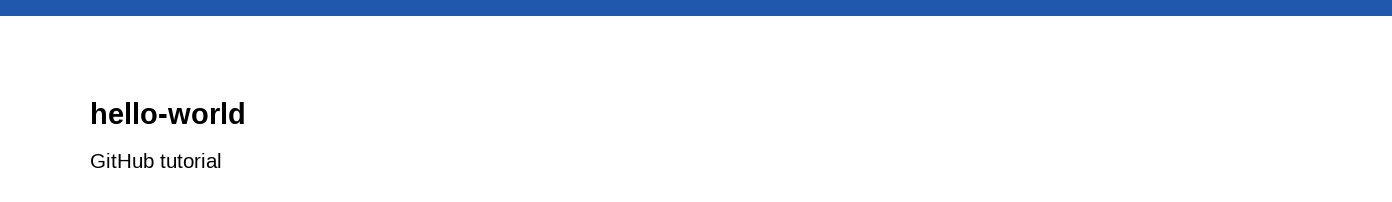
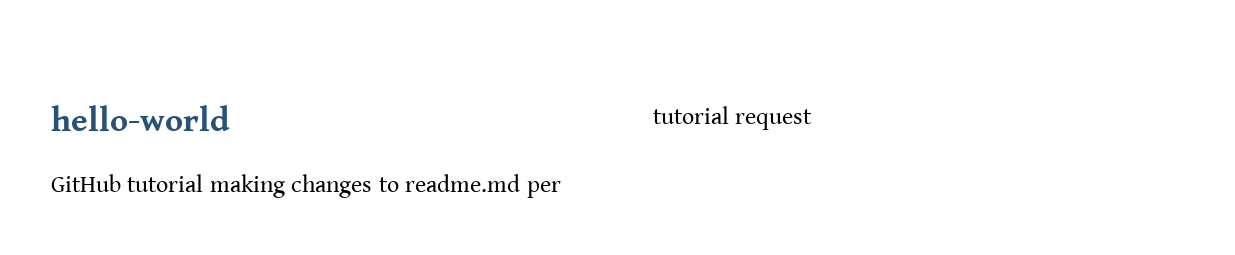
(222, 160) none -> [209,174,561,198] [653,106,813,130] making changes to readme.md per tutorial request

